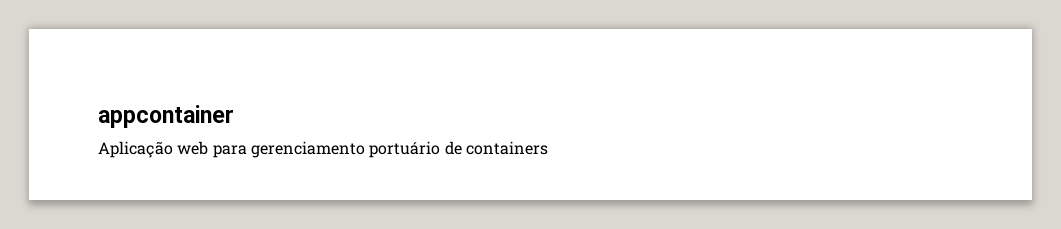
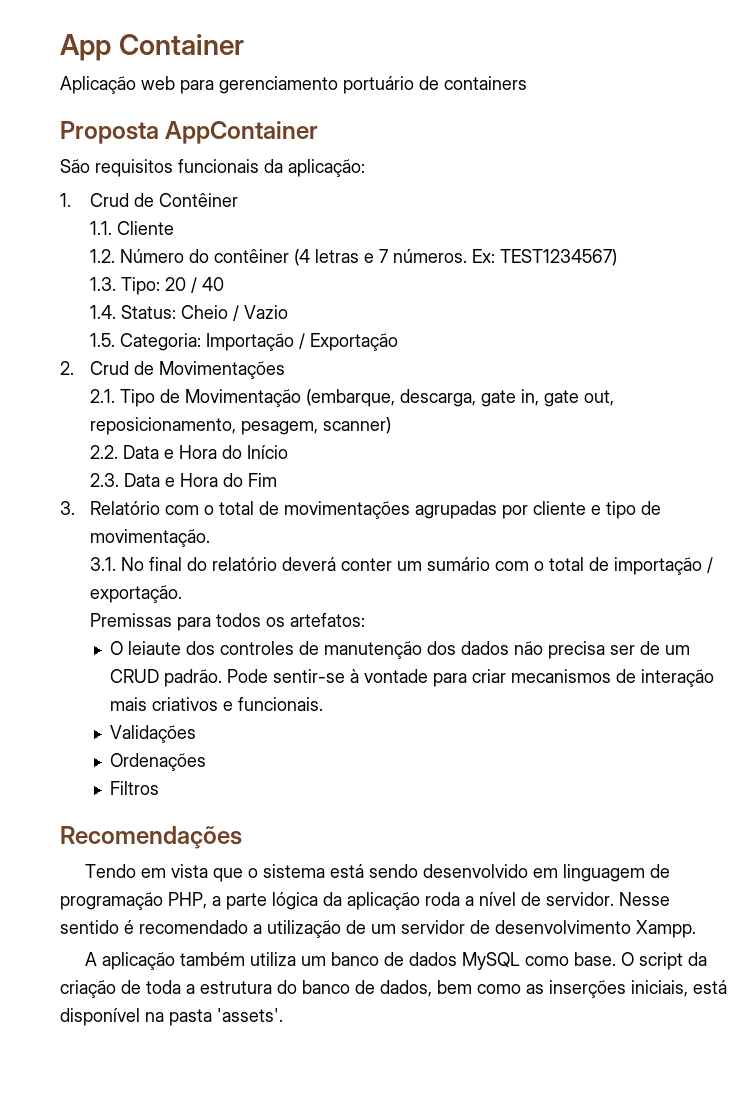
[98,105,234,128] appcontainer -> [60,34,244,61] App Container
(548, 148) none -> [60,121,319,144] [60,159,365,177] [60,193,238,207] [89,221,174,235] [89,249,617,266] [89,277,224,295] [89,305,288,321] [89,333,398,351] [60,361,285,379] [89,389,614,407] [89,417,391,435] [89,445,288,459] [89,473,277,487] [60,501,661,519] [89,529,210,547] [89,557,713,575] [89,585,182,603] [89,613,365,631] [109,641,690,659] [109,669,714,687] [109,697,323,711] [109,725,196,743] [109,753,206,771] [109,781,159,795] [60,826,242,849] [85,864,671,882] [60,892,670,910] [60,920,696,938] [85,952,708,970] [60,980,727,998] [60,1008,283,1026] // Proposta AppContainer // São requisitos funcionais da aplicação: // 1. Crud de Contêiner // 1.1. Cliente // 1.2. Número do contêiner (4 letras e 7 números. Ex: TEST1234567) // 1.3. Tipo: 20 / 40 // 1.4. Status: Cheio / Vazio // 1.5. Categoria: Importação / Exportação // 2. Crud de Movimentações // 2.1. Tipo de Movimentação (embarque, descarga, gate in, gate out, reposicionamento, pesagem, scanner) // 2.2. Data e Hora do Início // 2.3. Data e Hora do Fim // 3. Relatório com o total de movimentações agrupadas por cliente e tipo de movimentação. // 3.1. No final do relatório deverá conter um sumário com o total de importação / exportação. // Premissas para todos os artefatos: // O leiaute dos controles de manutenção dos dados não precisa ser de um CRUD padrão. Pode sentir-se à vontade para criar mecanismos de interação mais criativos e funcionais. // Validações // Ordenações // Filtros // Recomendações // Tendo em vista que o sistema está sendo desenvolvido em linguagem de programação PHP, a parte lógica da aplicação roda a nível de servidor. Nesse sentido é recomendado a utilização de um servidor de desenvolvimento Xampp. // A aplicação também utiliza um banco de dados MySQL como base. O script da criação de toda a estrutura do banco de dados, bem como as inserções iniciais, está disponível na pasta 'assets'.

